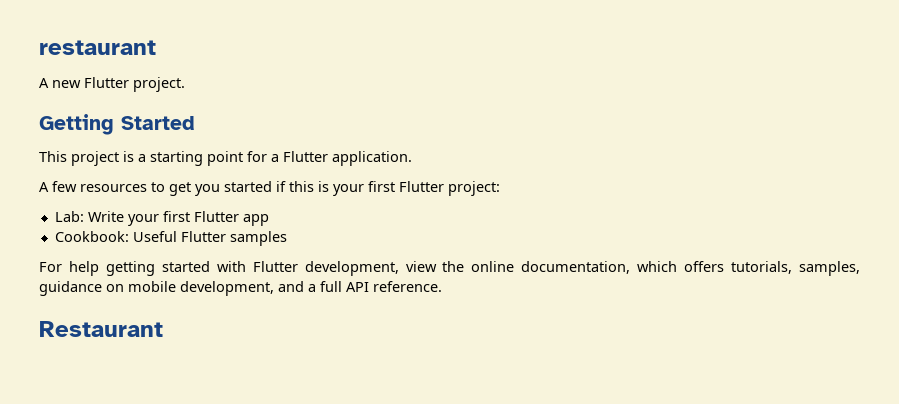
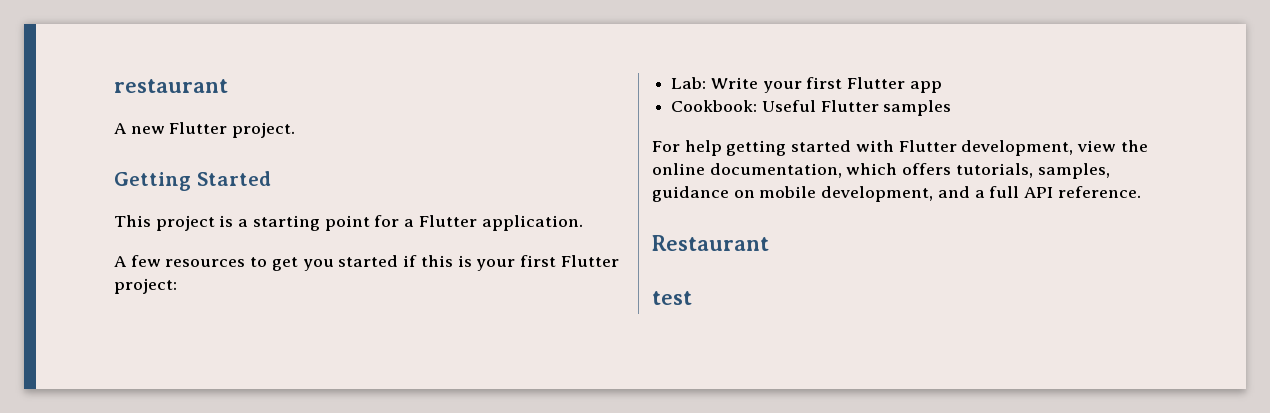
(163, 329) none -> [652,291,692,305] // test

